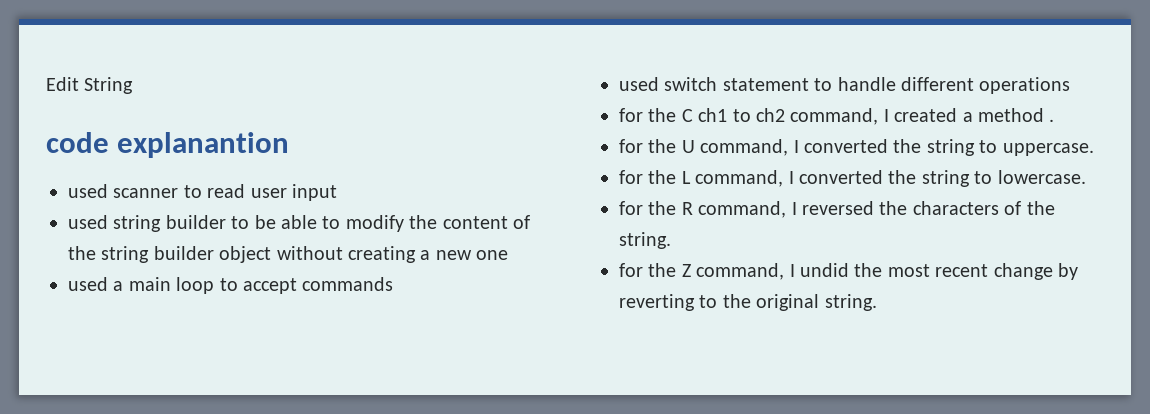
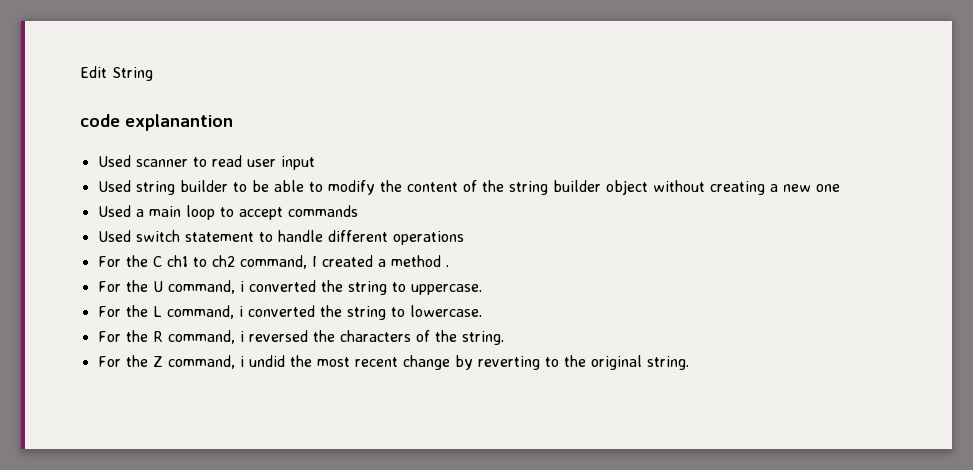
[68,184,108,198] used -> [97,155,131,167] Used
[68,215,108,229] used -> [97,180,131,192] Used
[68,277,108,291] used -> [97,205,131,217] Used
[619,77,659,91] used -> [97,230,131,242] Used
[619,108,643,122] for -> [97,256,121,267] For
[619,139,643,153] for -> [97,281,121,292] For
[793,140,799,153] I -> [239,281,244,292] i
[619,170,643,184] for -> [97,306,121,317] For
[788,171,794,184] I -> [238,306,243,317] i
[619,201,643,215] for -> [97,331,121,342] For
[791,202,797,215] I -> [239,331,244,342] i
[619,263,643,277] for -> [97,356,121,367] For
[789,264,795,277] I -> [239,356,244,367] i

